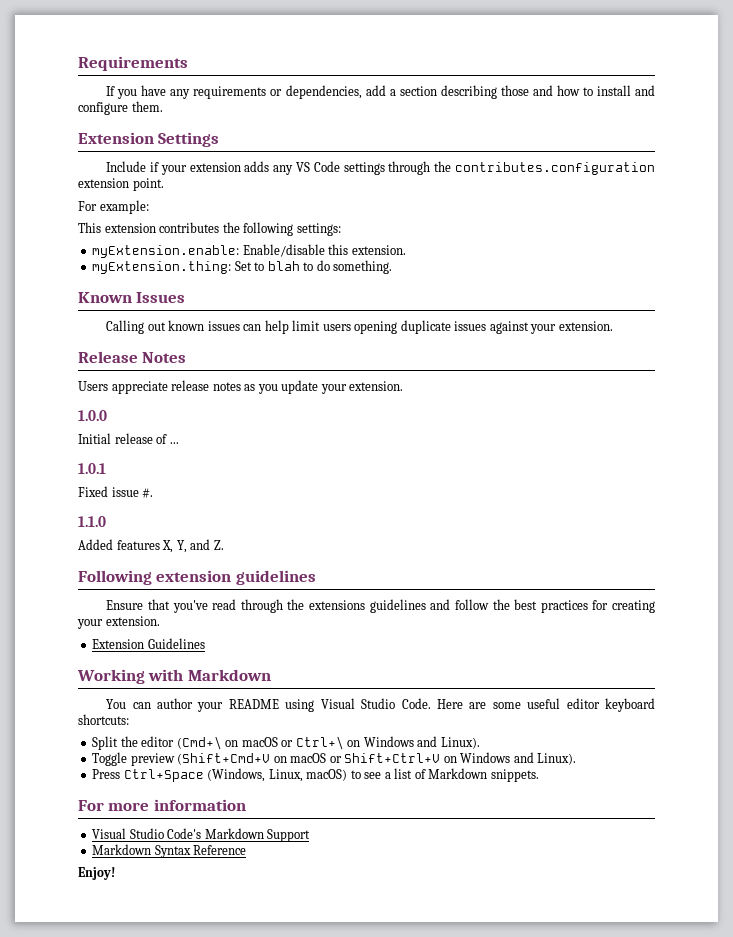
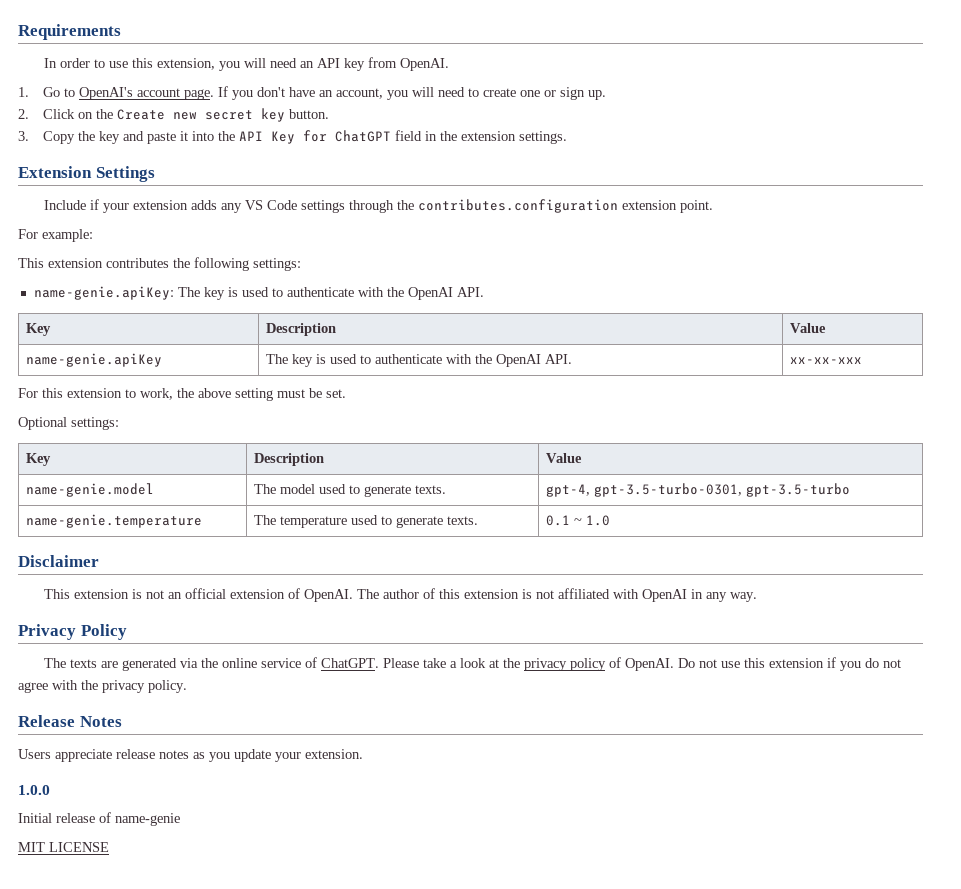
[106,85,656,99] [78,101,163,115] If you have any requirements or dependencies, add a section describing those and how to install and configure them. -> [44,57,450,71] [18,86,606,100] [18,108,329,122] [18,130,567,144] In order to use this extension, you will need an API key from OpenAI. // 1. Go to OpenAI's account page. If you don't have an account, you will need to create one or sign up. // 2. Click on the Create new secret key button. // 3. Copy the key and paste it into the API Key for ChatGPT field in the extension settings.
[92,244,406,258] [92,260,393,274] [78,292,186,303] [106,320,613,334] myExtension.enable: Enable/disable this extension. // myExtension.thing: Set to blah to do something. // Known Issues // Calling out known issues can help limit users opening duplicate issues against your extension. -> [33,286,484,300] [25,323,51,336] [265,323,336,336] [789,323,826,333] [25,353,162,367] [265,354,572,367] [789,357,862,364] [18,388,346,401] [18,417,119,430] [25,453,51,466] [253,453,324,466] [545,453,582,463] [25,483,154,497] [253,484,446,497] [545,483,850,497] [25,514,202,528] [253,515,478,528] [545,515,610,526] [18,555,99,567] [44,588,758,602] [18,624,127,640] [44,657,902,671] [18,680,187,693] name-genie.apiKey: The key is used to authenticate with the OpenAI API. // Key | Description | Value // name-genie.apiKey | The key is used to authenticate with the OpenAI API. | xx-xx-xxx // For this extension to work, the above setting must be set. // Optional settings: // Key | Description | Value // name-genie.model | The model used to generate texts. | gpt-4, gpt-3.5-turbo-0301, gpt-3.5-turbo // name-genie.temperature | The temperature used to generate texts. | 0.1 ~ 1.0 // Disclaimer // This extension is not an official extension of OpenAI. The author of this extension is not affiliated with OpenAI in any way. // Privacy Policy // The texts are generated via the online service of ChatGPT. Please take a look at the privacy policy of OpenAI. Do not use this extension if you do not agree with the privacy policy.
[169,442,179,444] [78,463,106,474] [78,486,154,498] [78,516,106,527] [78,539,224,553] [78,570,316,585] [106,599,656,613] [77,616,160,629] [92,638,205,649] [77,669,271,684] [106,698,656,712] [78,714,129,725] [92,736,480,750] [92,752,577,766] [92,768,539,782] [78,799,246,811] [92,828,311,842] [92,844,247,858] [78,867,115,880] ... // 1.0.1 // Fixed issue #. // 1.1.0 // Added features X, Y, and Z. // Following extension guidelines // Ensure that you've read through the extensions guidelines and follow the best practices for creating your extension. // Extension Guidelines // Working with Markdown // You can author your README using Visual Studio Code. Here are some useful editor keyboard shortcuts: // Split the editor (Cmd+\ on macOS or Ctrl+\ on Windows and Linux). // Toggle preview (Shift+Cmd+V on macOS or Shift+Ctrl+V on Windows and Linux). // Press Ctrl+Space (Windows, Linux, macOS) to see a list of Markdown snippets. // For more information // Visual Studio Code's Markdown Support // Markdown Syntax Reference // Enjoy! -> [115,813,180,826] [18,842,109,852] name-genie // MIT LICENSE

